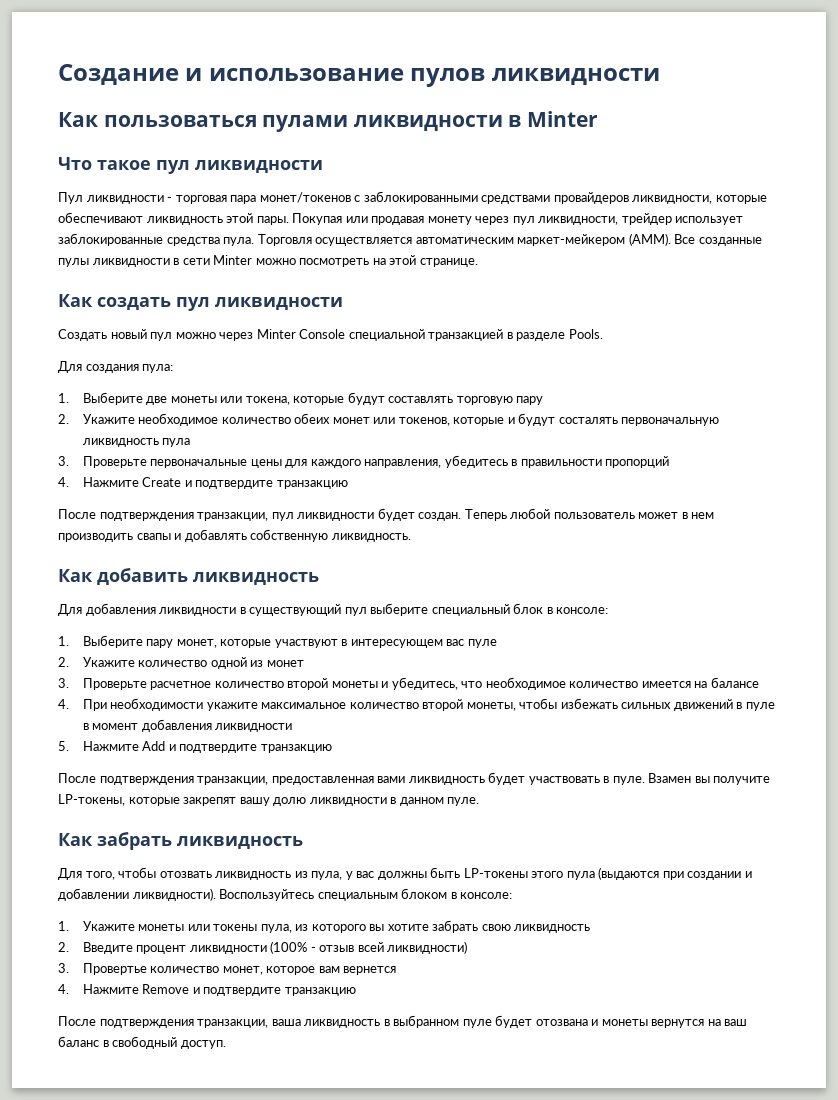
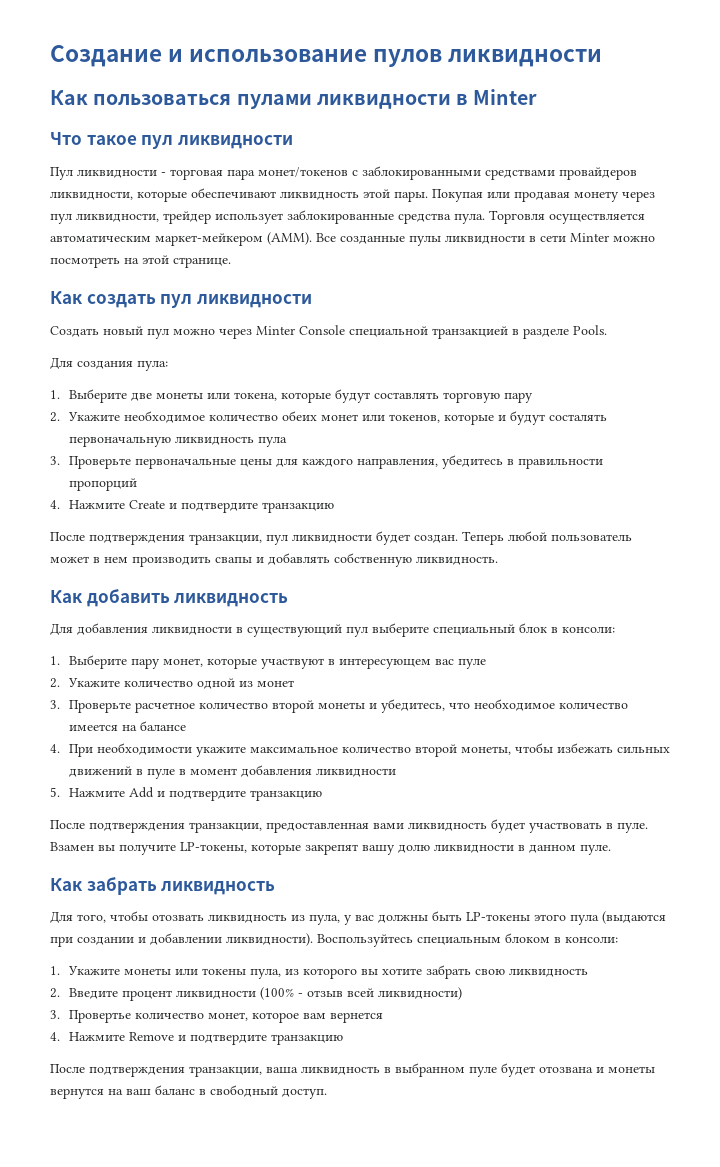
[556,607,609,614] консоле: -> [562,627,615,633] консоли:
[460,892,513,899] консоле: -> [565,937,618,943] консоли:

